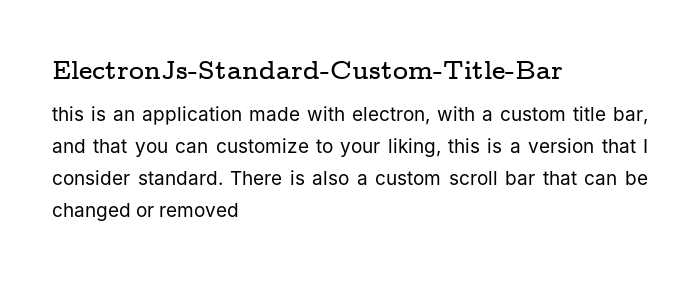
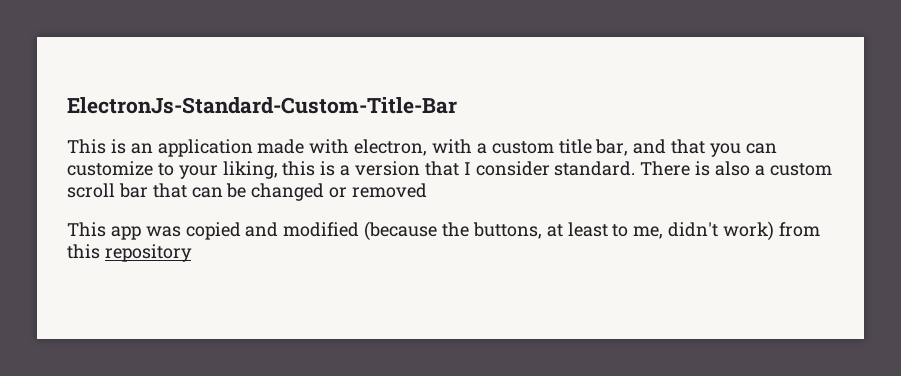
[52,106,84,121] this -> [67,139,106,154] This
(240, 210) none -> [67,221,820,241] [67,244,192,262] // This app was copied and modified (because the buttons, at least to me, didn't work) from this repository

